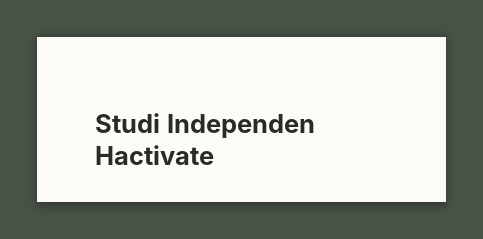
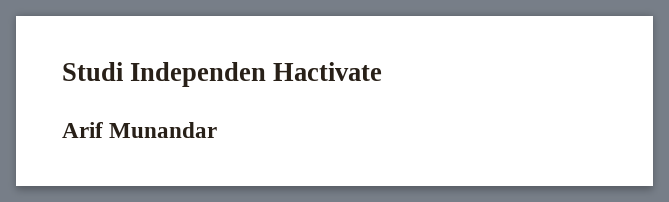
(214, 155) none -> [62,122,218,138] // Arif Munandar

